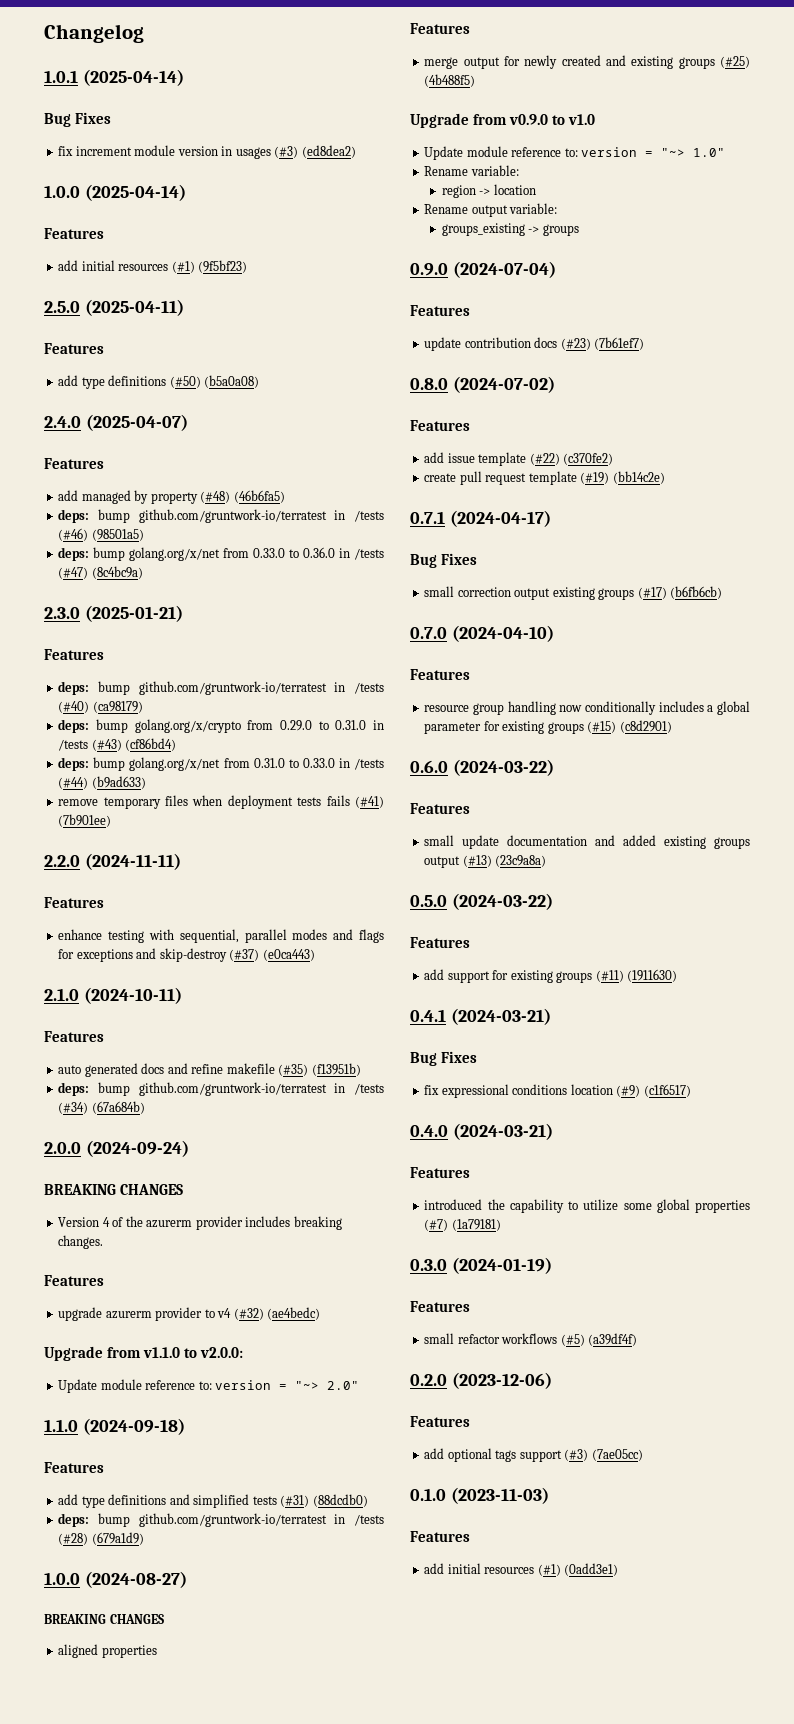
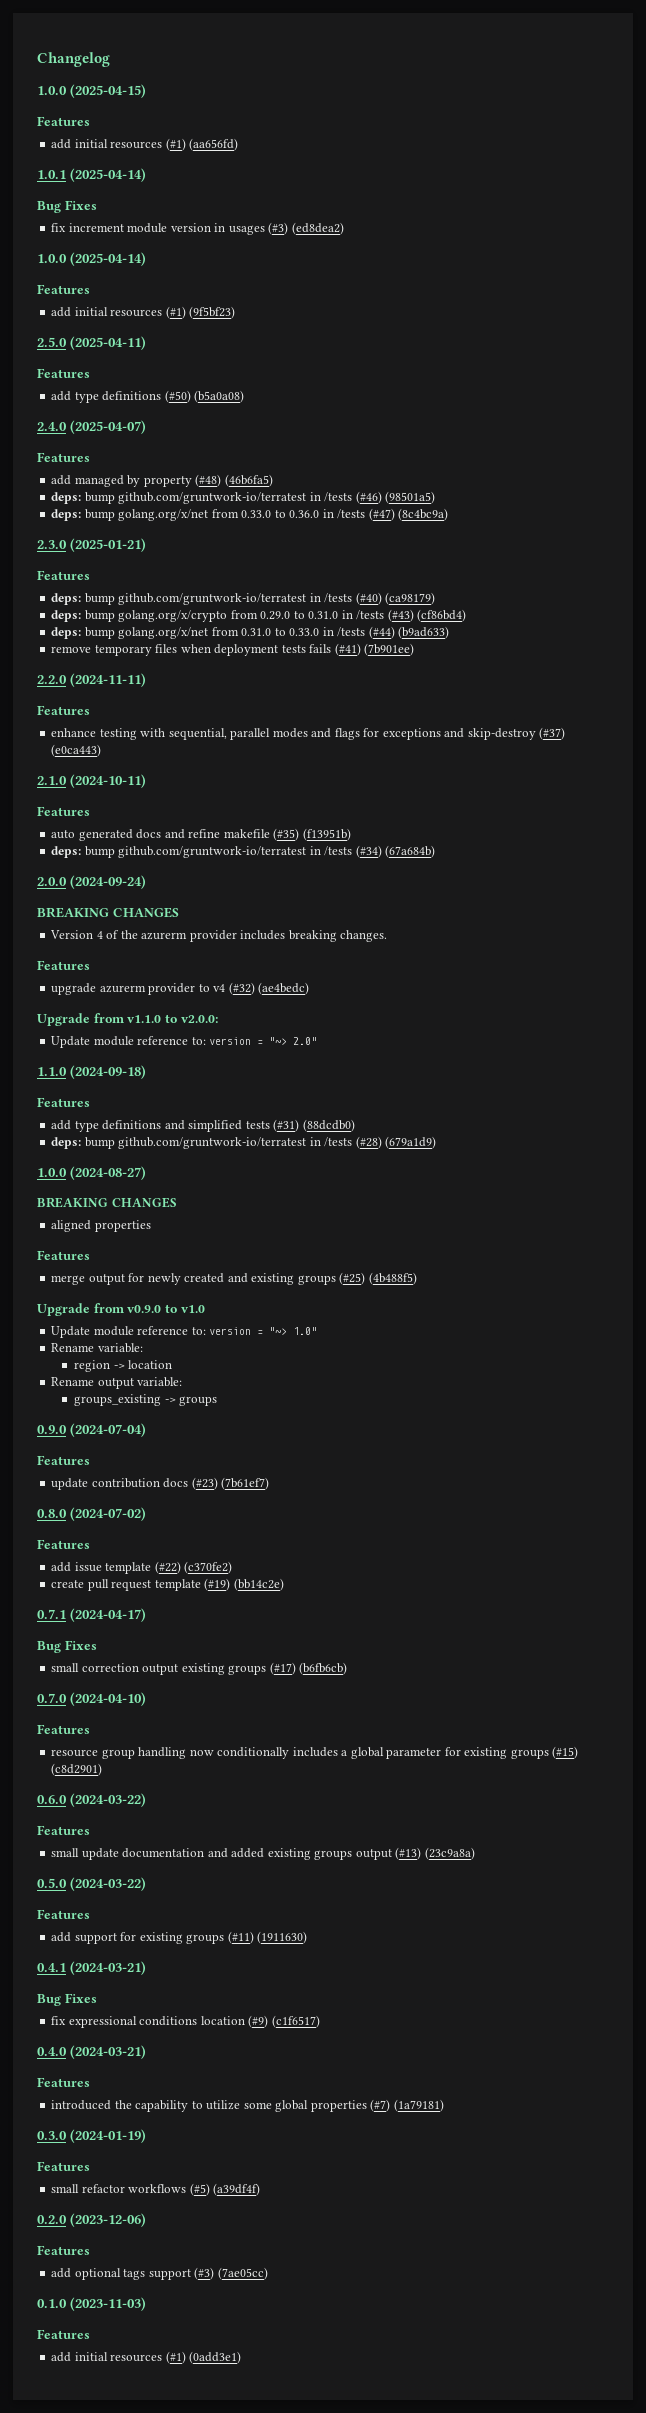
(144, 33) none -> [37,84,146,98] [37,116,90,126] [51,138,239,151] // 1.0.0 (2025-04-15) // Features // add initial resources (#1) (aa656fd)

